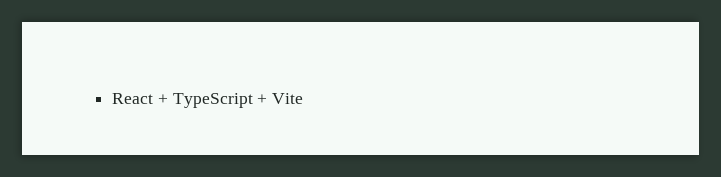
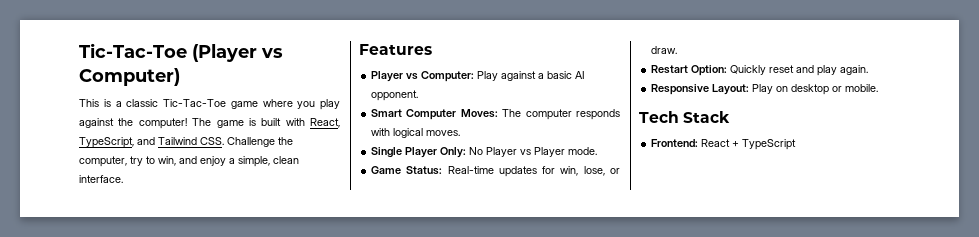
(112, 98) none -> [79,43,283,62] [79,68,180,86] [79,99,340,110] [79,118,340,129] [79,137,293,148] [79,156,299,167] [79,175,123,183] [359,44,432,55] [371,71,586,82] [371,90,419,101] [371,109,620,120] [371,128,461,138] [371,147,598,158] [371,166,620,177] [651,46,678,54] [651,65,869,76] [651,84,879,95] [639,111,731,123] [651,139,699,147] Tic-Tac-Toe (Player vs Computer) // This is a classic Tic-Tac-Toe game where you play against the computer! The game is built with React, TypeScript, and Tailwind CSS. Challenge the computer, try to win, and enjoy a simple, clean interface. // Features // Player vs Computer: Play against a basic AI opponent. // Smart Computer Moves: The computer responds with logical moves. // Single Player Only: No Player vs Player mode. // Game Status: Real-time updates for win, lose, or draw. // Restart Option: Quickly reset and play again. // Responsive Layout: Play on desktop or mobile. // Tech Stack // Frontend:
[257,93,304,104] + Vite -> (797, 144) none

